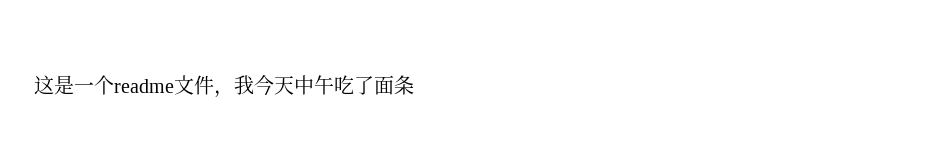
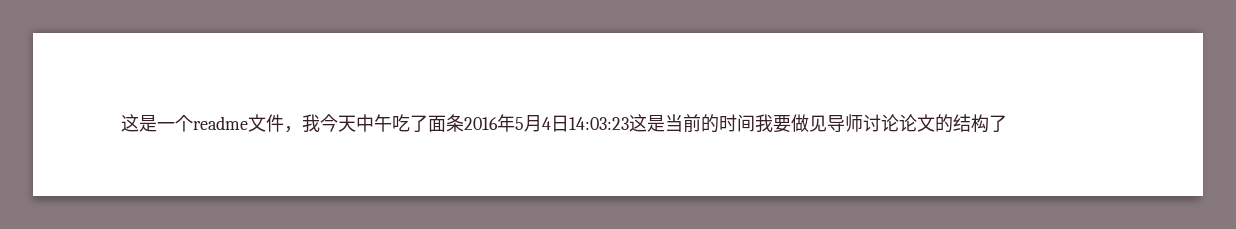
(414, 85) none -> [464,114,1008,133] 2016年5月4日14:03:23这是当前的时间我要做见导师讨论论文的结构了

